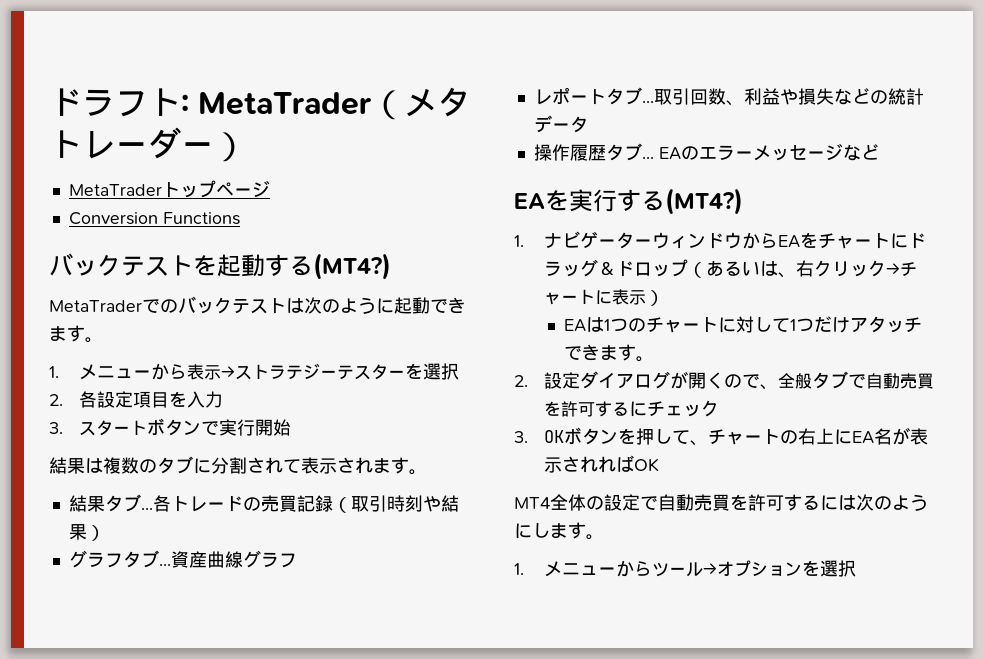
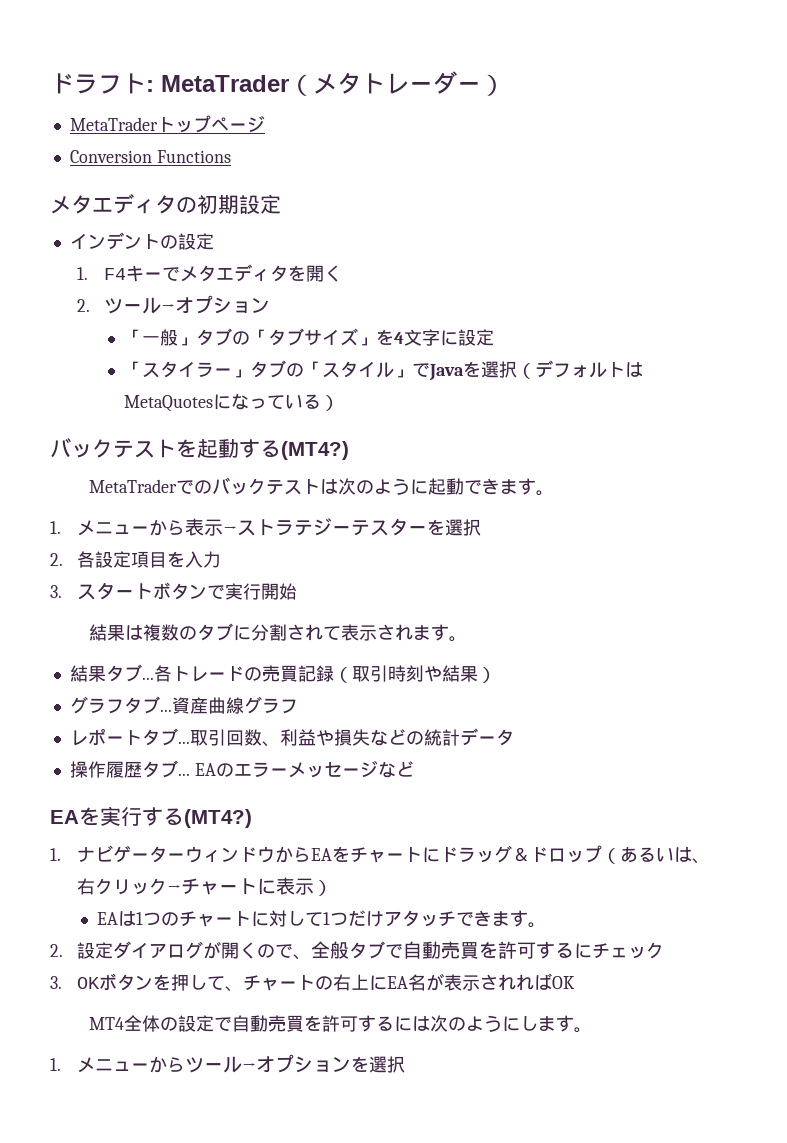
(240, 218) none -> [50,193,281,214] [69,232,214,250] [77,264,343,282] [77,295,271,314] [123,328,494,346] [123,360,643,381] [123,393,339,412] // メタエディタの初期設定 // インデントの設定 // 1. F4キーでメタエディタを開く // 2.ツール→オプション // 「一般」タブの「タブサイズ」を4文字に設定 // 「スタイラー」タブの「スタイル」でJavaを選択（デフォルトはMetaQuotesになっている）

